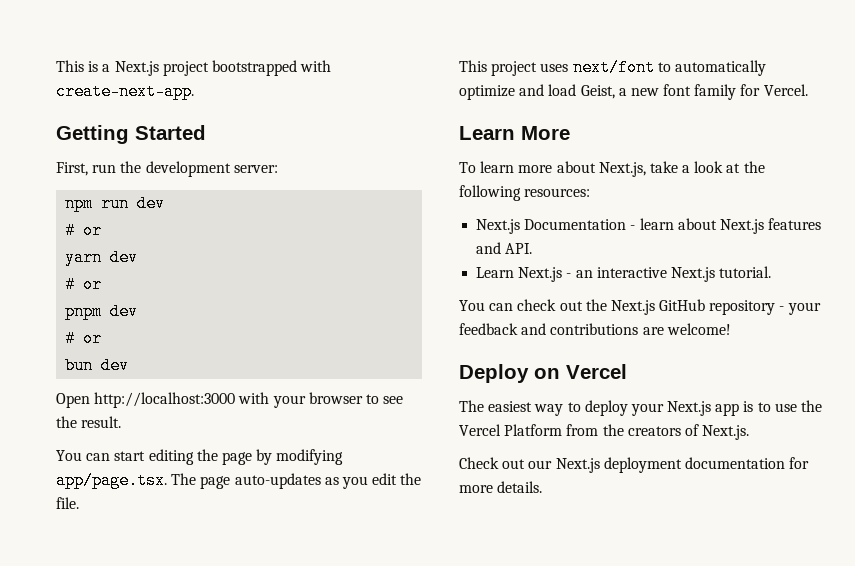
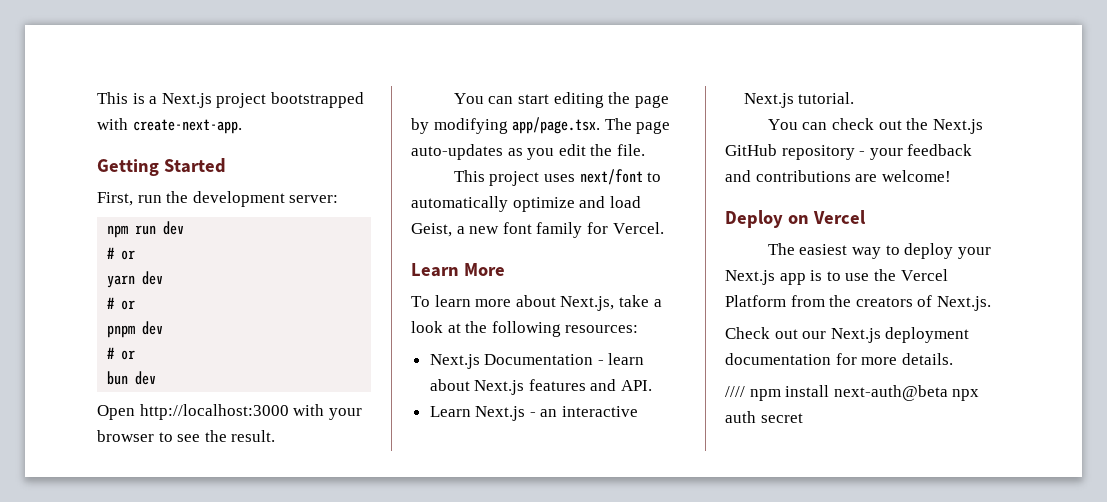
(543, 487) none -> [725,385,980,401] [725,411,803,423] // //// npm install next-auth@beta npx auth secret

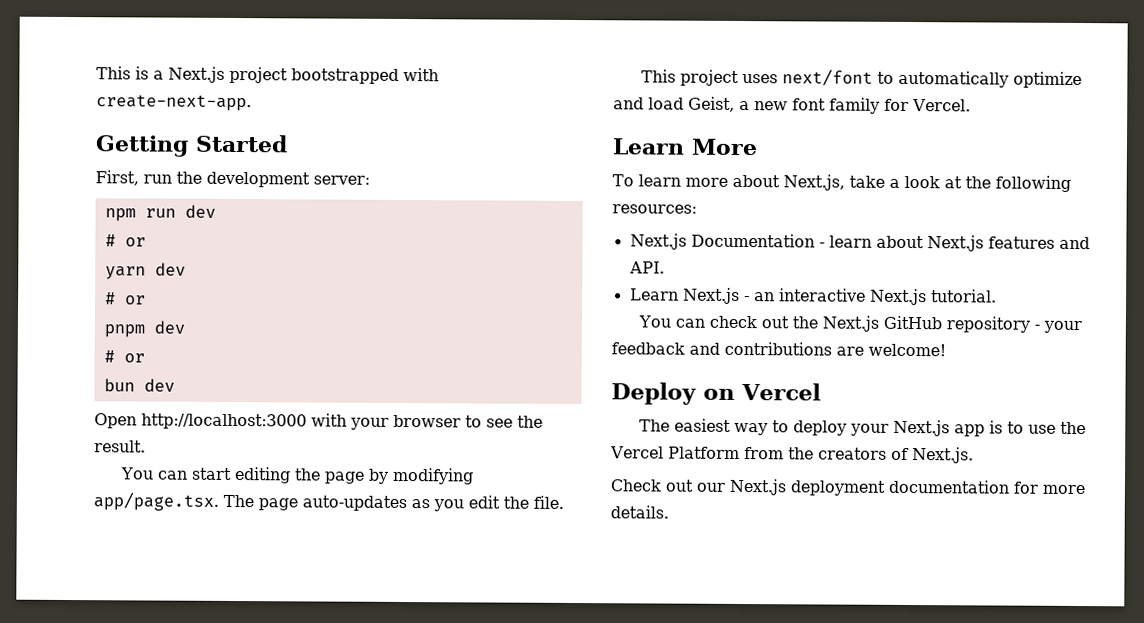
[725,385,980,401] [725,411,803,423] // //// npm install next-auth@beta npx auth secret -> (669, 512) none

